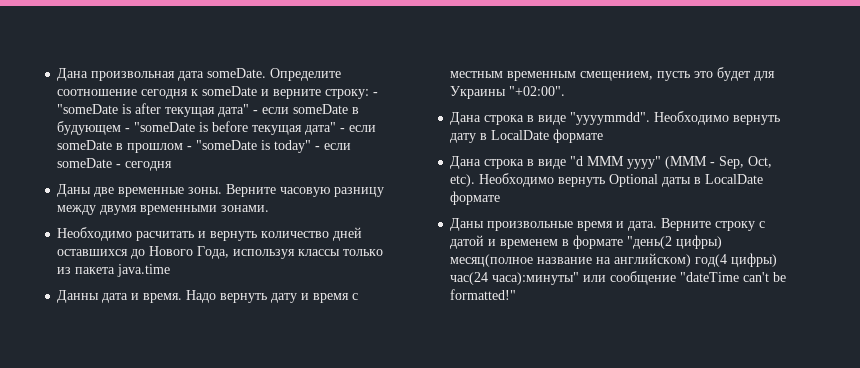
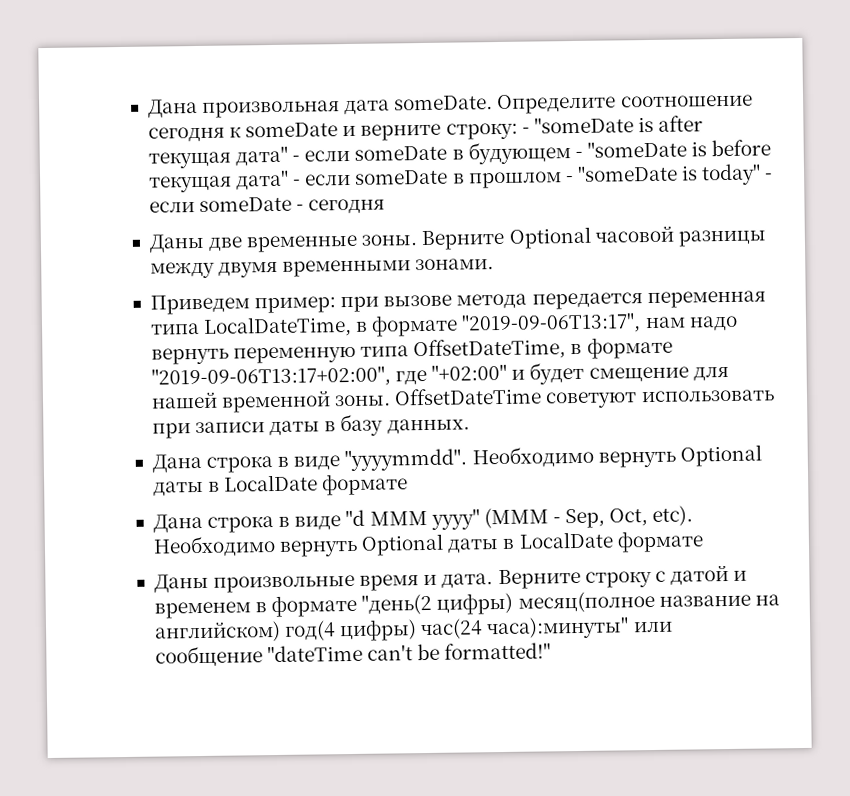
[280,187,385,197] часовую разницу -> [508,225,767,249] Optional часовой разницы
[57,227,363,241] [57,246,384,259] [57,264,171,277] [57,290,359,303] [450,67,776,81] [450,86,566,99] Необходимо расчитать и вернуть количество дней оставшихся до Нового Года, используя классы только из пакета java.time // Данны дата и время. Надо вернуть дату и время с местным временным смещением, пусть это будет для Украины "+02:00". -> [149,290,766,315] [149,312,738,338] [150,336,673,365] [150,361,729,389] [150,387,775,413] [151,413,470,439] Приведем пример: при вызове метода передается переменная типа LocalDateTime, в формате "2019-09-06T13:17", нам надо вернуть переменную типа OffsetDateTime, в формате "2019-09-06T13:17+02:00", где "+02:00" и будет смещение для нашей временной зоны. OffsetDateTime советуют использовать при записи даты в базу данных.
[450,133,477,143] дату -> [679,444,762,467] [152,480,204,497] Optional даты

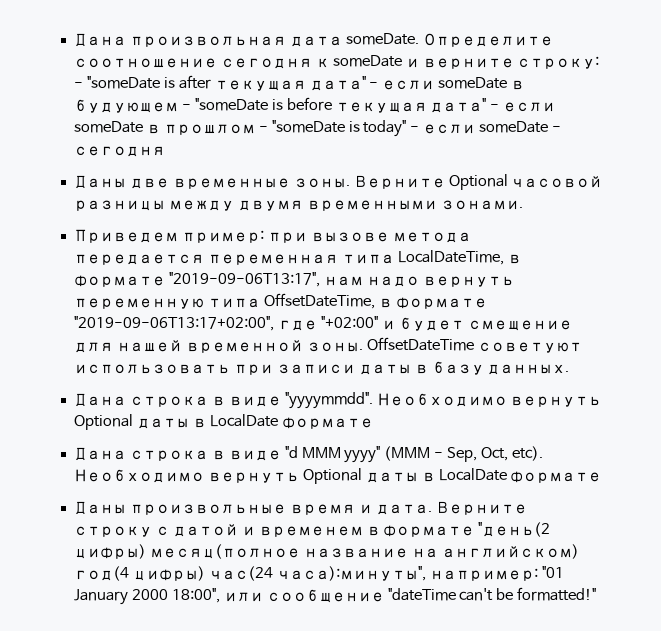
[486,616,630,640] часа):минуты" -> [276,566,564,581] [73,588,220,605] часа):минуты", например: "01 January 2000 18:00",

